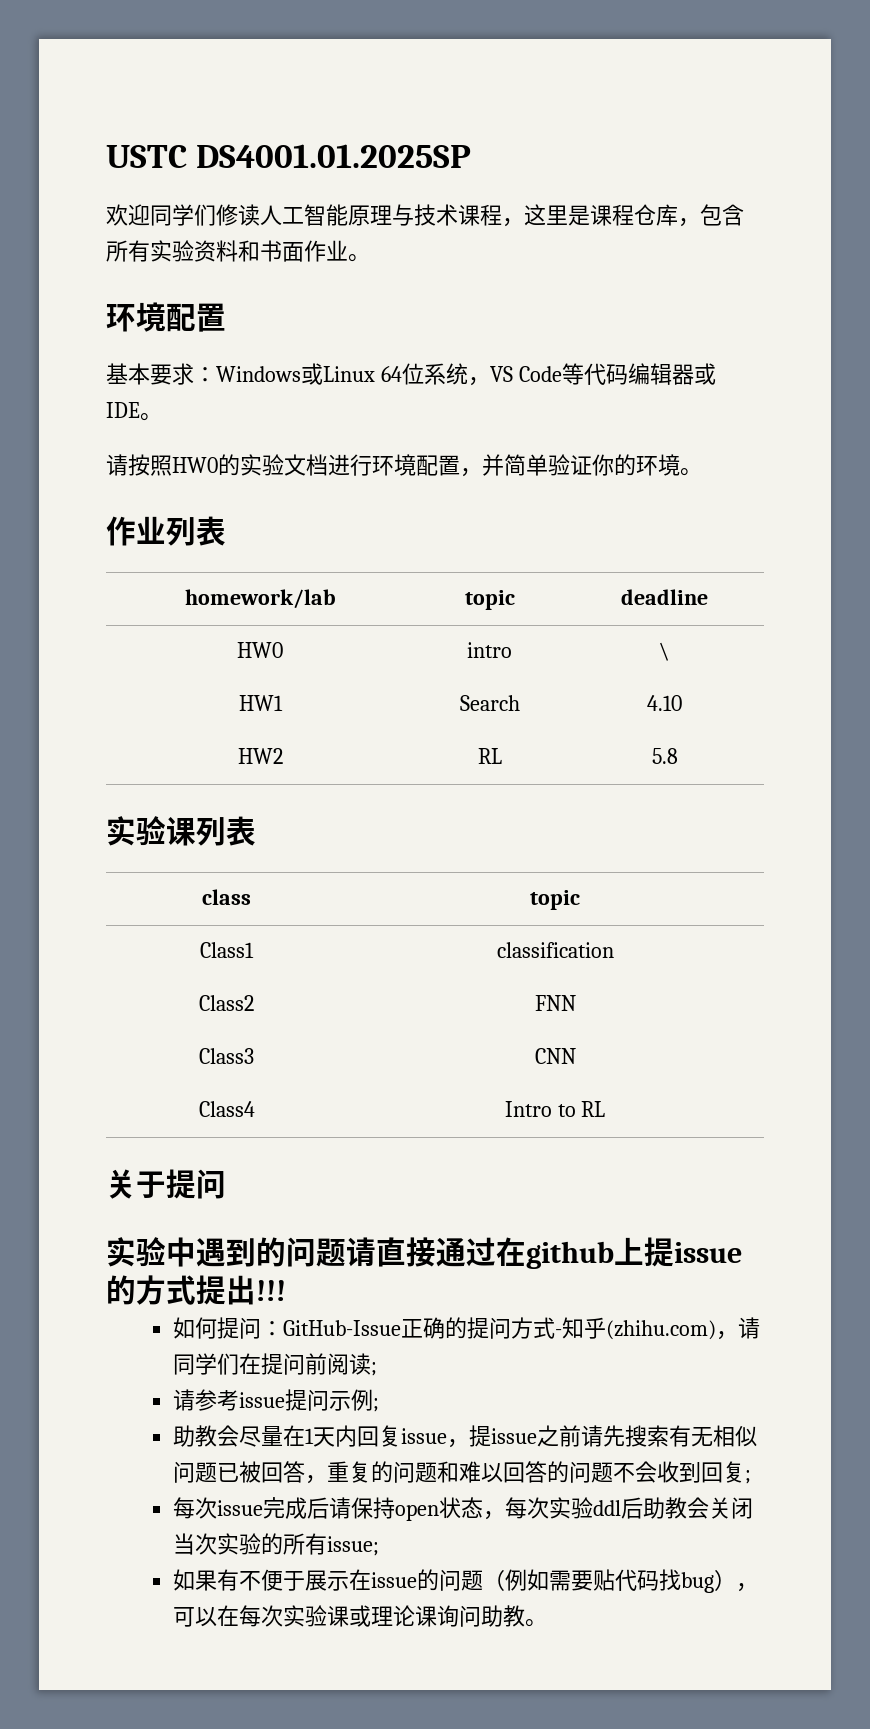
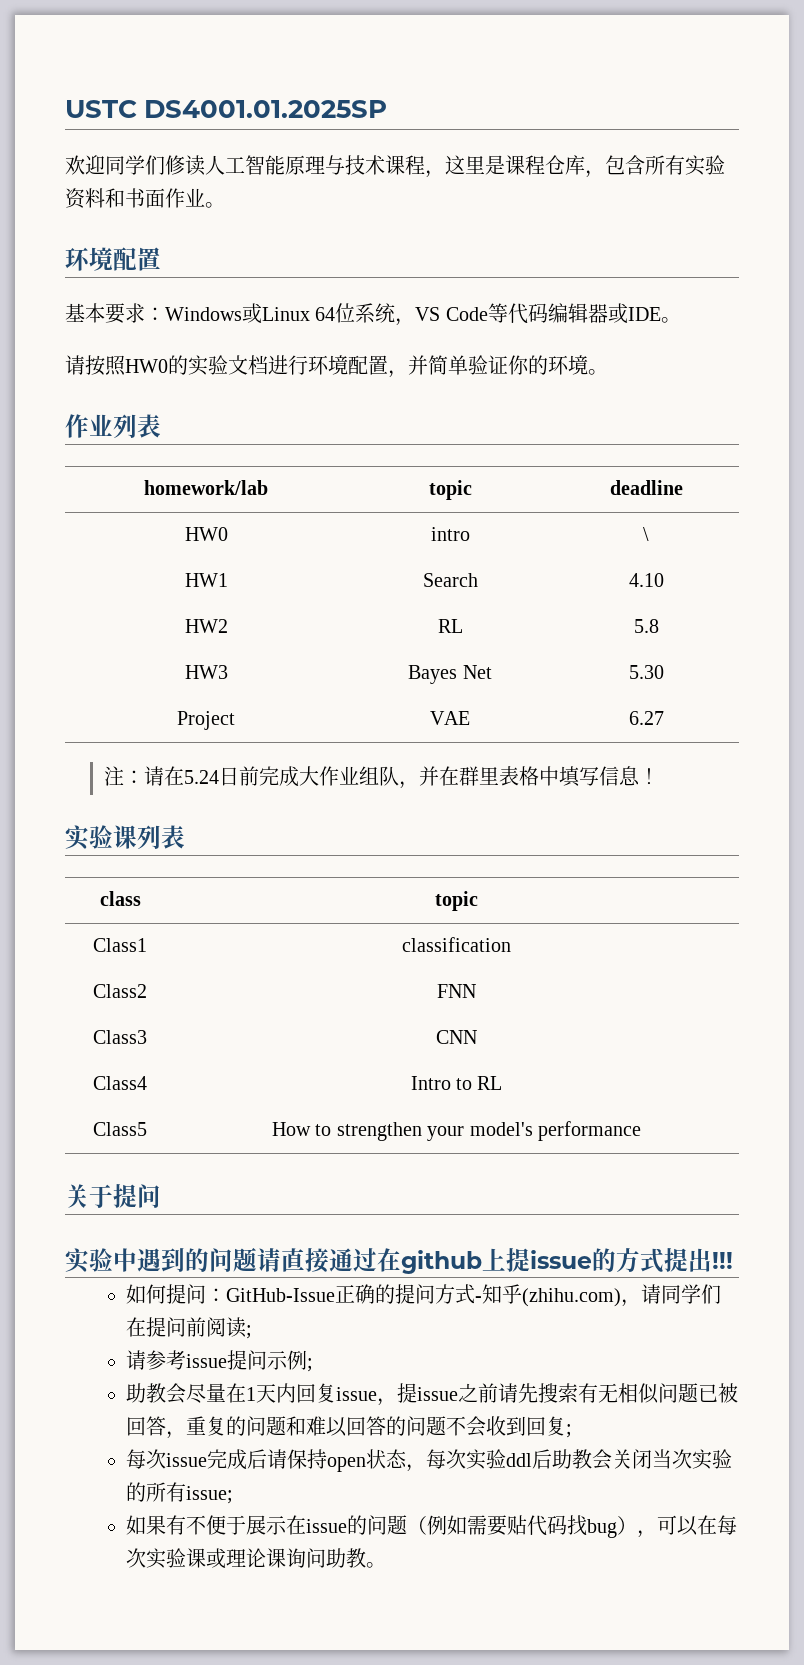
(678, 756) none -> [184,665,228,679] [408,665,492,684] [628,665,664,679] [177,711,235,730] [430,711,470,725] [628,711,664,725] [103,766,659,789] // HW3 | Bayes Net | 5.30 // Project | VAE | 6.27 // 注：请在5.24日前完成大作业组队，并在群里表格中填写信息！
(606, 1109) none -> [93,1122,147,1136] [272,1121,641,1141] // Class5 | How to strengthen your model's performance

